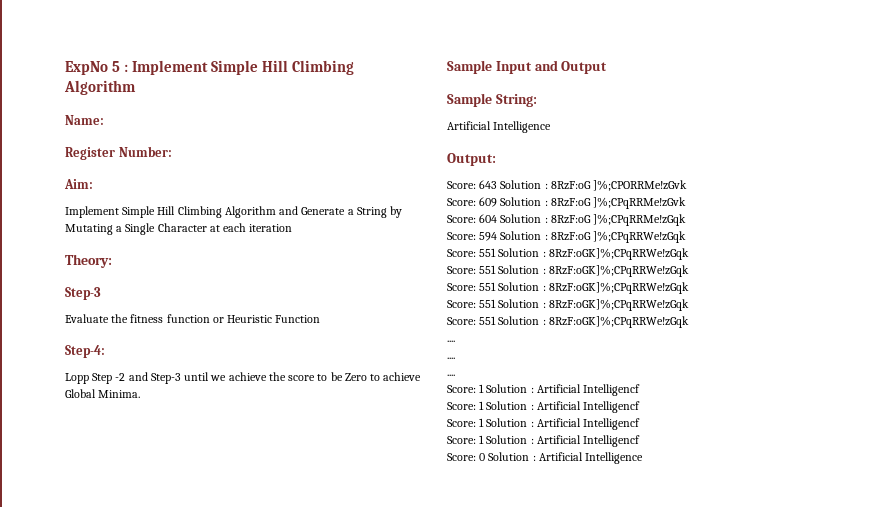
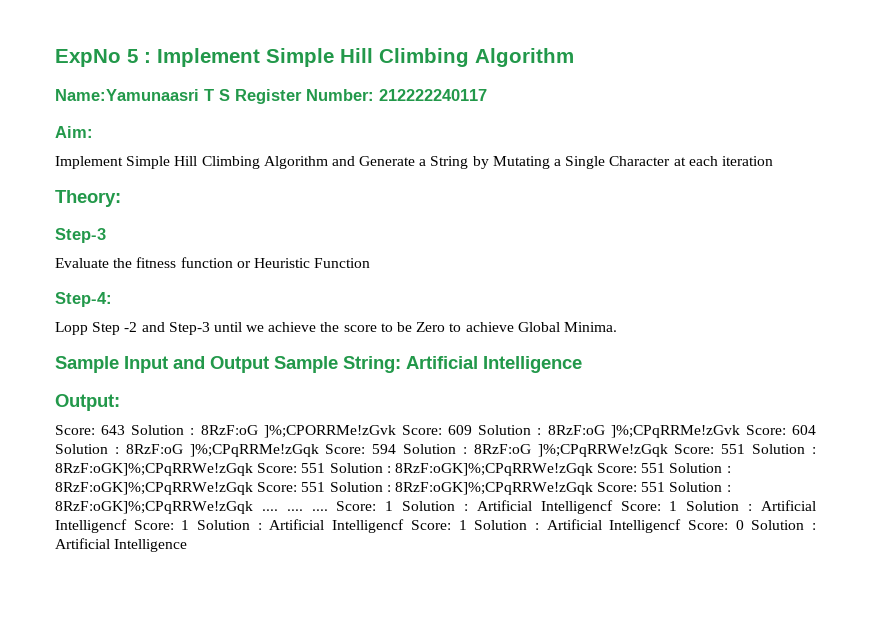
[65,115,104,125] Name: // -> [55,89,230,101] Name:Yamunaasri T S
(172, 151) none -> [379,89,487,101] 212222240117
(608, 67) // -> (269, 364) none
(537, 100) // -> (401, 364) none
(688, 185) // -> (396, 431) none
(687, 203) // -> (740, 431) none
(687, 220) // -> (319, 450) none
[447,248,689,260] [447,265,689,277] [447,282,689,294] [447,299,689,311] [447,316,689,328] [447,340,455,342] [447,357,455,359] [447,374,455,376] [447,384,641,396] [447,401,641,413] [447,418,641,430] [447,435,641,447] // Score: 551 Solution : 8RzF:oGK]%;CPqRRWe!zGqk // Score: 551 Solution : 8RzF:oGK]%;CPqRRWe!zGqk // Score: 551 Solution : 8RzF:oGK]%;CPqRRWe!zGqk // Score: 551 Solution : 8RzF:oGK]%;CPqRRWe!zGqk // Score: 551 Solution : 8RzF:oGK]%;CPqRRWe!zGqk // .... // .... // .... // Score: 1 Solution : Artificial Intelligencf // Score: 1 Solution : Artificial Intelligencf // Score: 1 Solution : Artificial Intelligencf // Score: 1 Solution : Artificial Intelligencf // -> [674,444,816,454] [55,463,731,476] [55,482,731,495] [55,500,816,514] [55,519,682,533] Score: 551 Solution : 8RzF:oGK]%;CPqRRWe!zGqk Score: 551 Solution : 8RzF:oGK]%;CPqRRWe!zGqk Score: 551 Solution : 8RzF:oGK]%;CPqRRWe!zGqk Score: 551 Solution : 8RzF:oGK]%;CPqRRWe!zGqk Score: 551 Solution : 8RzF:oGK]%;CPqRRWe!zGqk .... .... .... Score: 1 Solution : Artificial Intelligencf Score: 1 Solution : Artificial Intelligencf Score: 1 Solution : Artificial Intelligencf Score: 1 Solution : Artificial Intelligencf

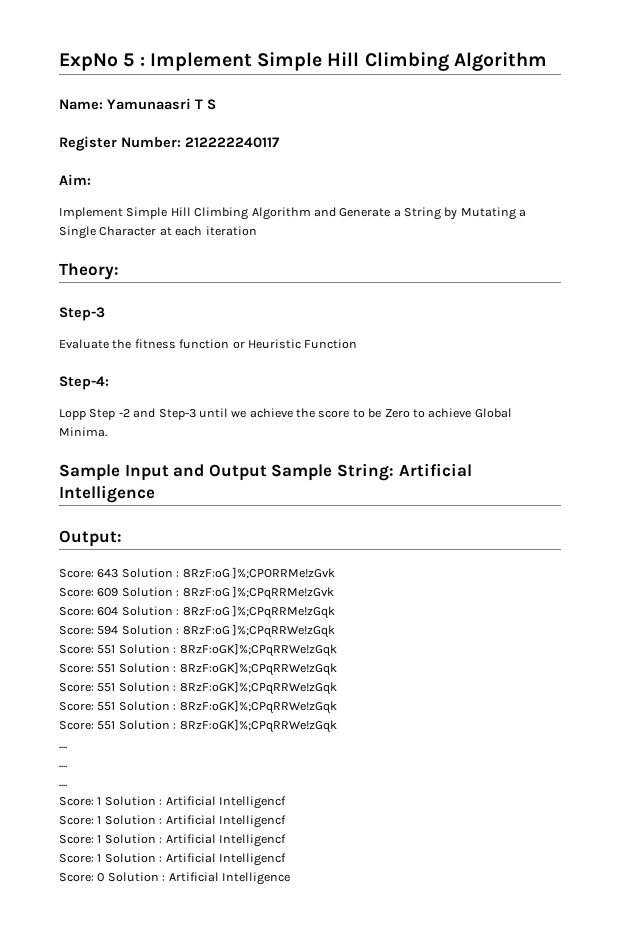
[55,89,199,101] Name:Yamunaasri -> [59,98,191,110] Name: Yamunaasri
(230, 95) none -> (216, 104) //
(396, 431) none -> (335, 573) //
(740, 431) none -> (334, 593) //
(319, 450) none -> (335, 612) //
[674,444,816,454] [55,463,731,476] [55,482,731,495] [55,500,816,514] [55,519,682,533] Score: 551 Solution : 8RzF:oGK]%;CPqRRWe!zGqk Score: 551 Solution : 8RzF:oGK]%;CPqRRWe!zGqk Score: 551 Solution : 8RzF:oGK]%;CPqRRWe!zGqk Score: 551 Solution : 8RzF:oGK]%;CPqRRWe!zGqk Score: 551 Solution : 8RzF:oGK]%;CPqRRWe!zGqk .... .... .... Score: 1 Solution : Artificial Intelligencf Score: 1 Solution : Artificial Intelligencf Score: 1 Solution : Artificial Intelligencf Score: 1 Solution : Artificial Intelligencf -> [59,643,337,657] [59,662,337,676] [59,681,337,695] [59,700,337,714] [59,719,337,733] [59,746,67,749] [59,765,67,768] [59,784,67,787] [59,796,286,809] [59,815,286,828] [59,834,286,847] [59,853,286,866] // Score: 551 Solution : 8RzF:oGK]%;CPqRRWe!zGqk // Score: 551 Solution : 8RzF:oGK]%;CPqRRWe!zGqk // Score: 551 Solution : 8RzF:oGK]%;CPqRRWe!zGqk // Score: 551 Solution : 8RzF:oGK]%;CPqRRWe!zGqk // Score: 551 Solution : 8RzF:oGK]%;CPqRRWe!zGqk // .... // .... // .... // Score: 1 Solution : Artificial Intelligencf // Score: 1 Solution : Artificial Intelligencf // Score: 1 Solution : Artificial Intelligencf // Score: 1 Solution : Artificial Intelligencf //

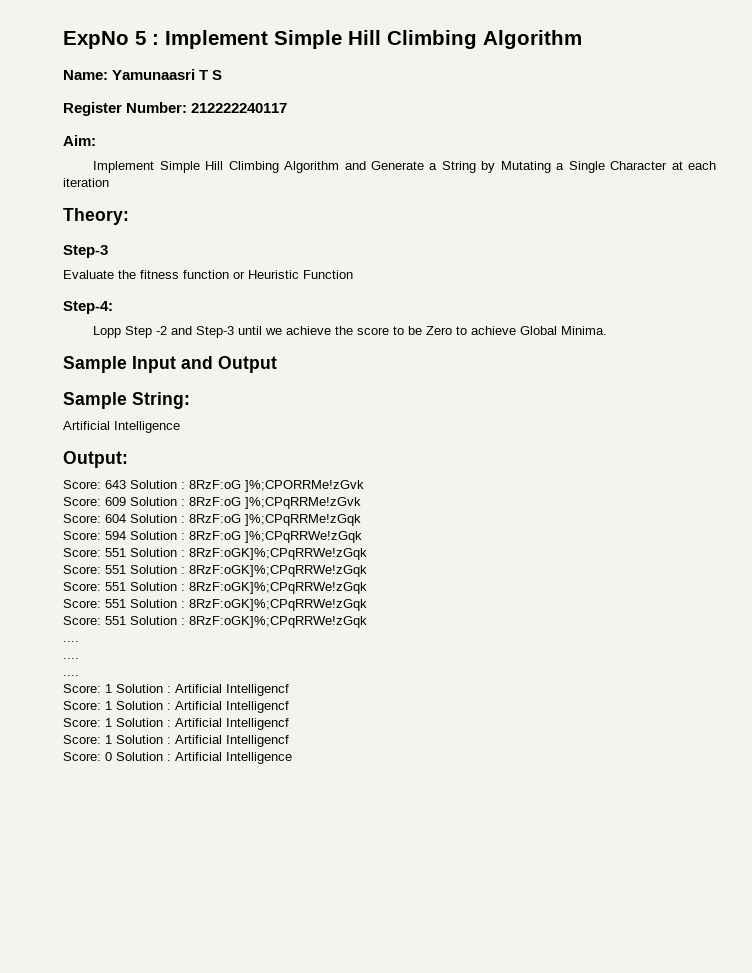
(267, 472) none -> (277, 364) //
(394, 472) none -> (190, 400) //

